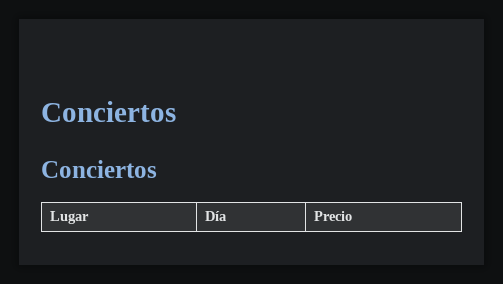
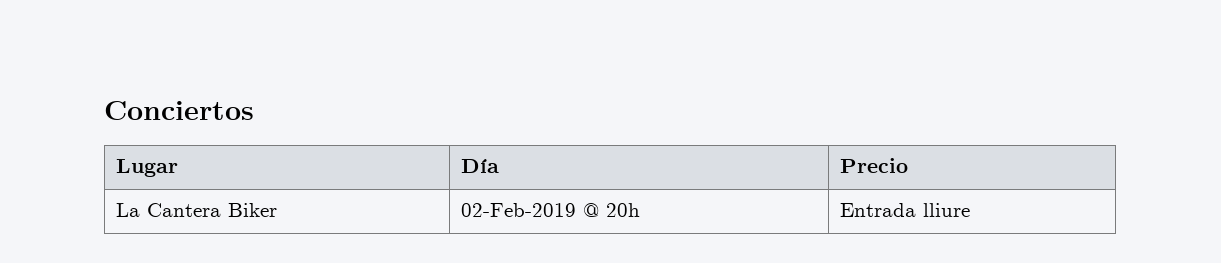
[41,101,176,122] [41,160,157,178] Conciertos // Conciertos -> [104,101,254,120] Conciertos
(352, 216) none -> [116,203,278,217] [461,203,641,217] [840,203,971,217] // La Cantera Biker | 02-Feb-2019 @ 20h | Entrada lliure

